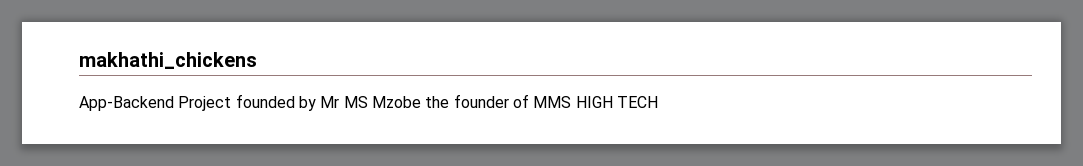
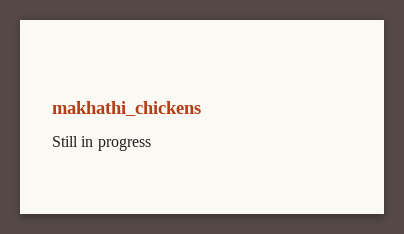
[79,94,658,111] App-Backend Project founded by Mr MS Mzobe the founder of MMS HIGH TECH -> [52,136,151,151] Still in progress

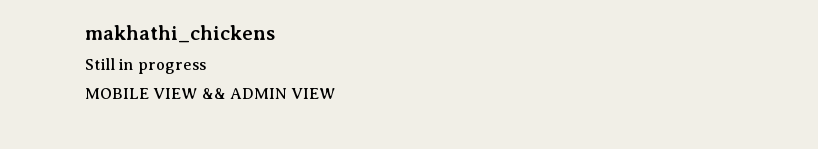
(151, 144) none -> [85,88,336,99] // MOBILE VIEW && ADMIN VIEW

